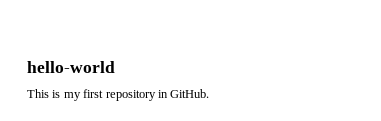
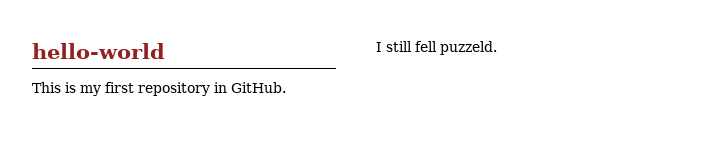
(210, 93) none -> [376,41,497,55] // I still fell puzzeld.

